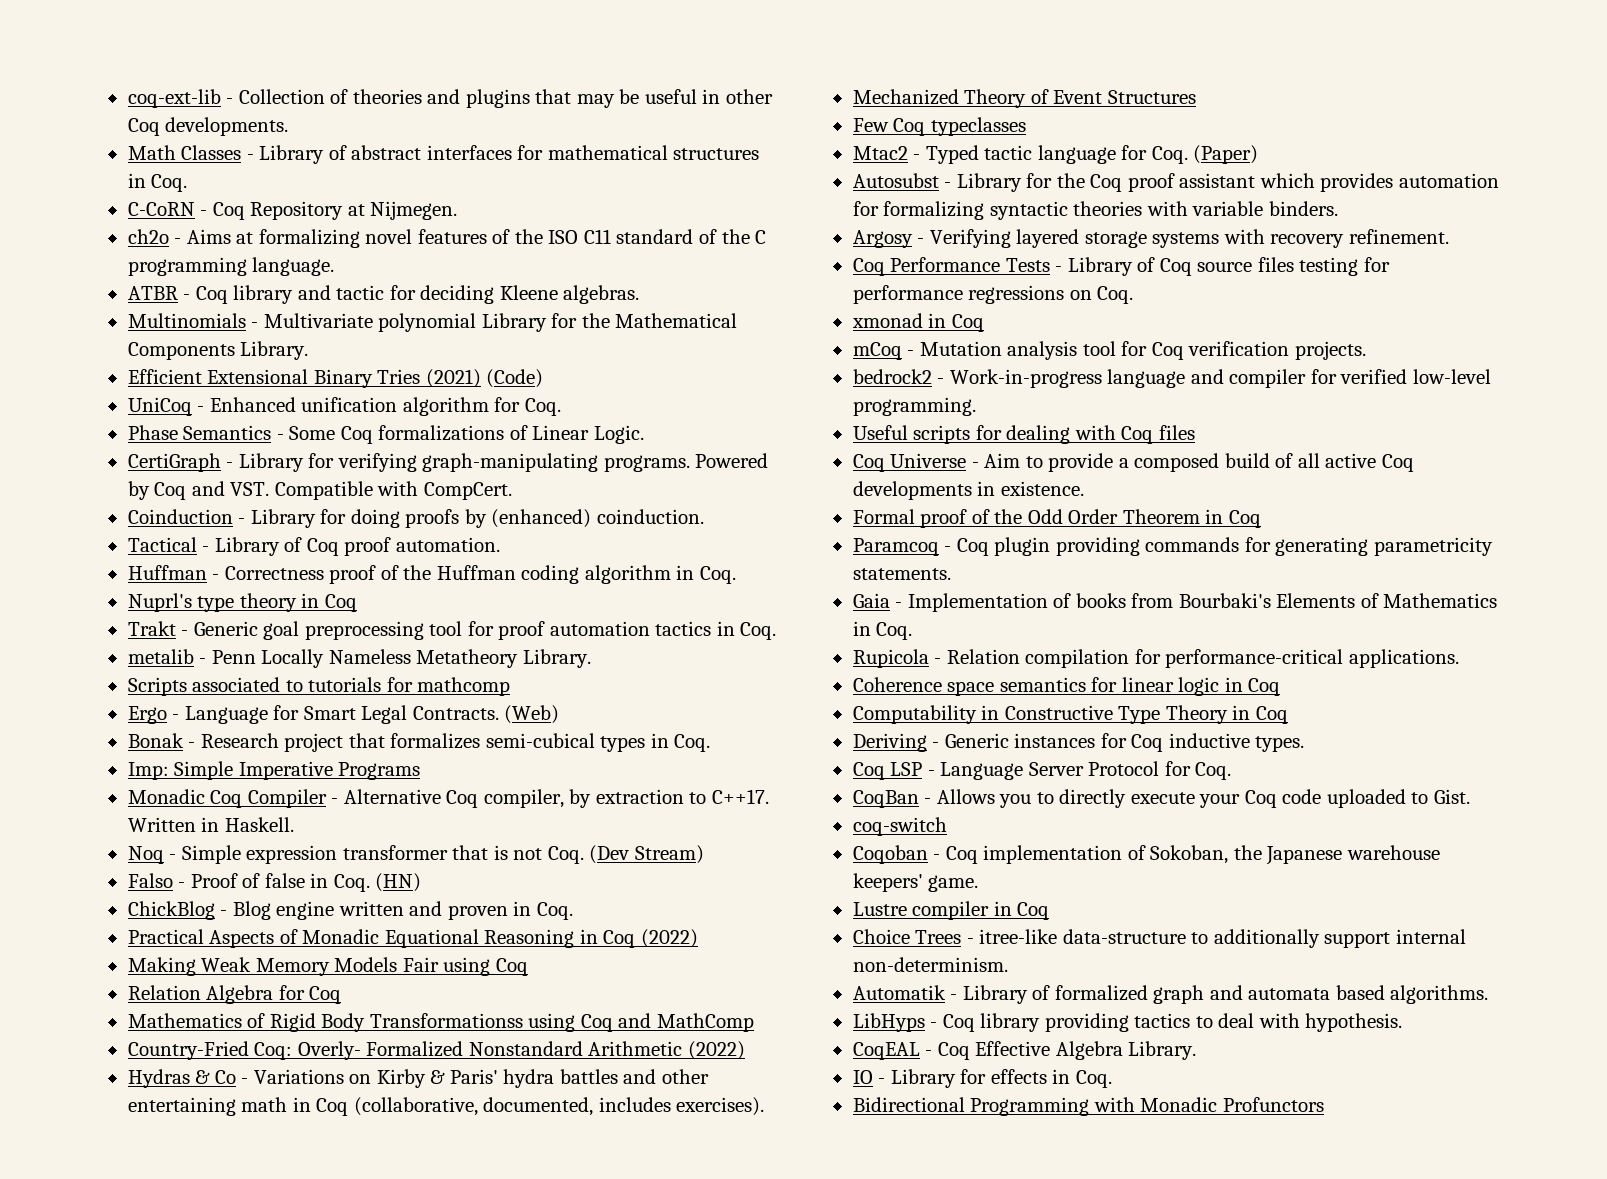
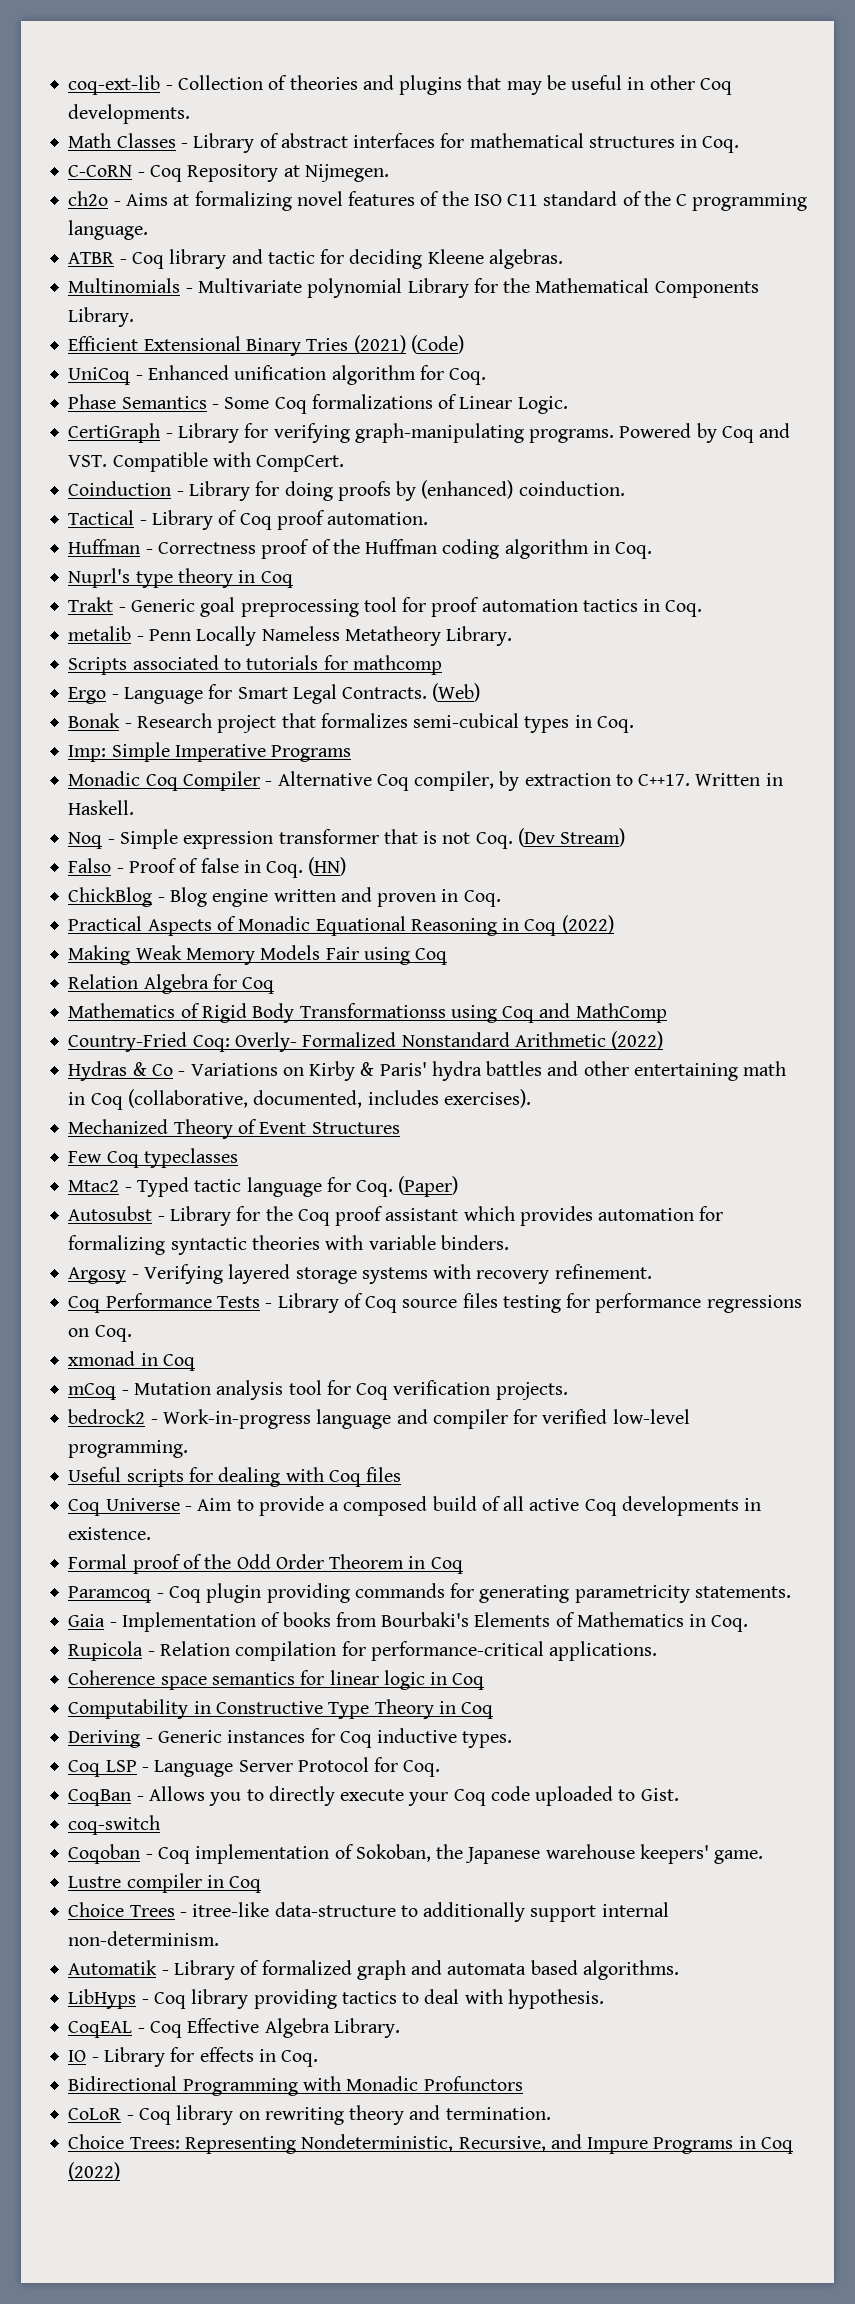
(1324, 1104) none -> [68,2105,551,2125] [68,2134,793,2154] [68,2162,121,2181] // CoLoR - Coq library on rewriting theory and termination. // Choice Trees: Representing Nondeterministic, Recursive, and Impure Programs in Coq (2022)

